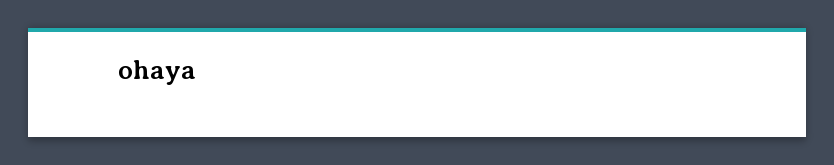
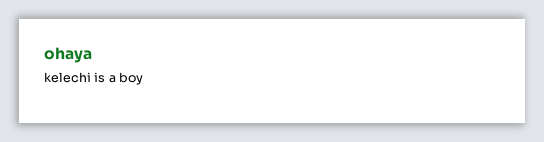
(196, 72) none -> [44,72,144,85] // kelechi is a boy

